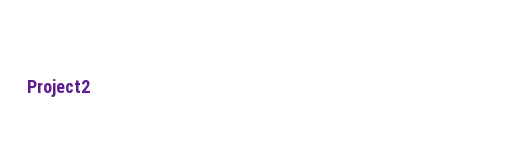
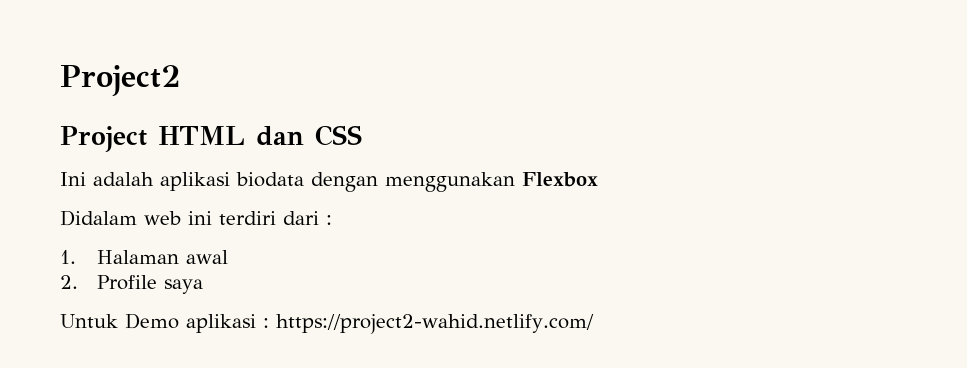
(90, 88) none -> [60,125,362,152] [60,172,598,192] [60,210,332,226] [60,250,228,264] [60,275,203,294] [60,313,594,334] // Project HTML dan CSS // Ini adalah aplikasi biodata dengan menggunakan Flexbox // Didalam web ini terdiri dari : // 1. Halaman awal // 2. Profile saya // Untuk Demo aplikasi : https://project2-wahid.netlify.com/

